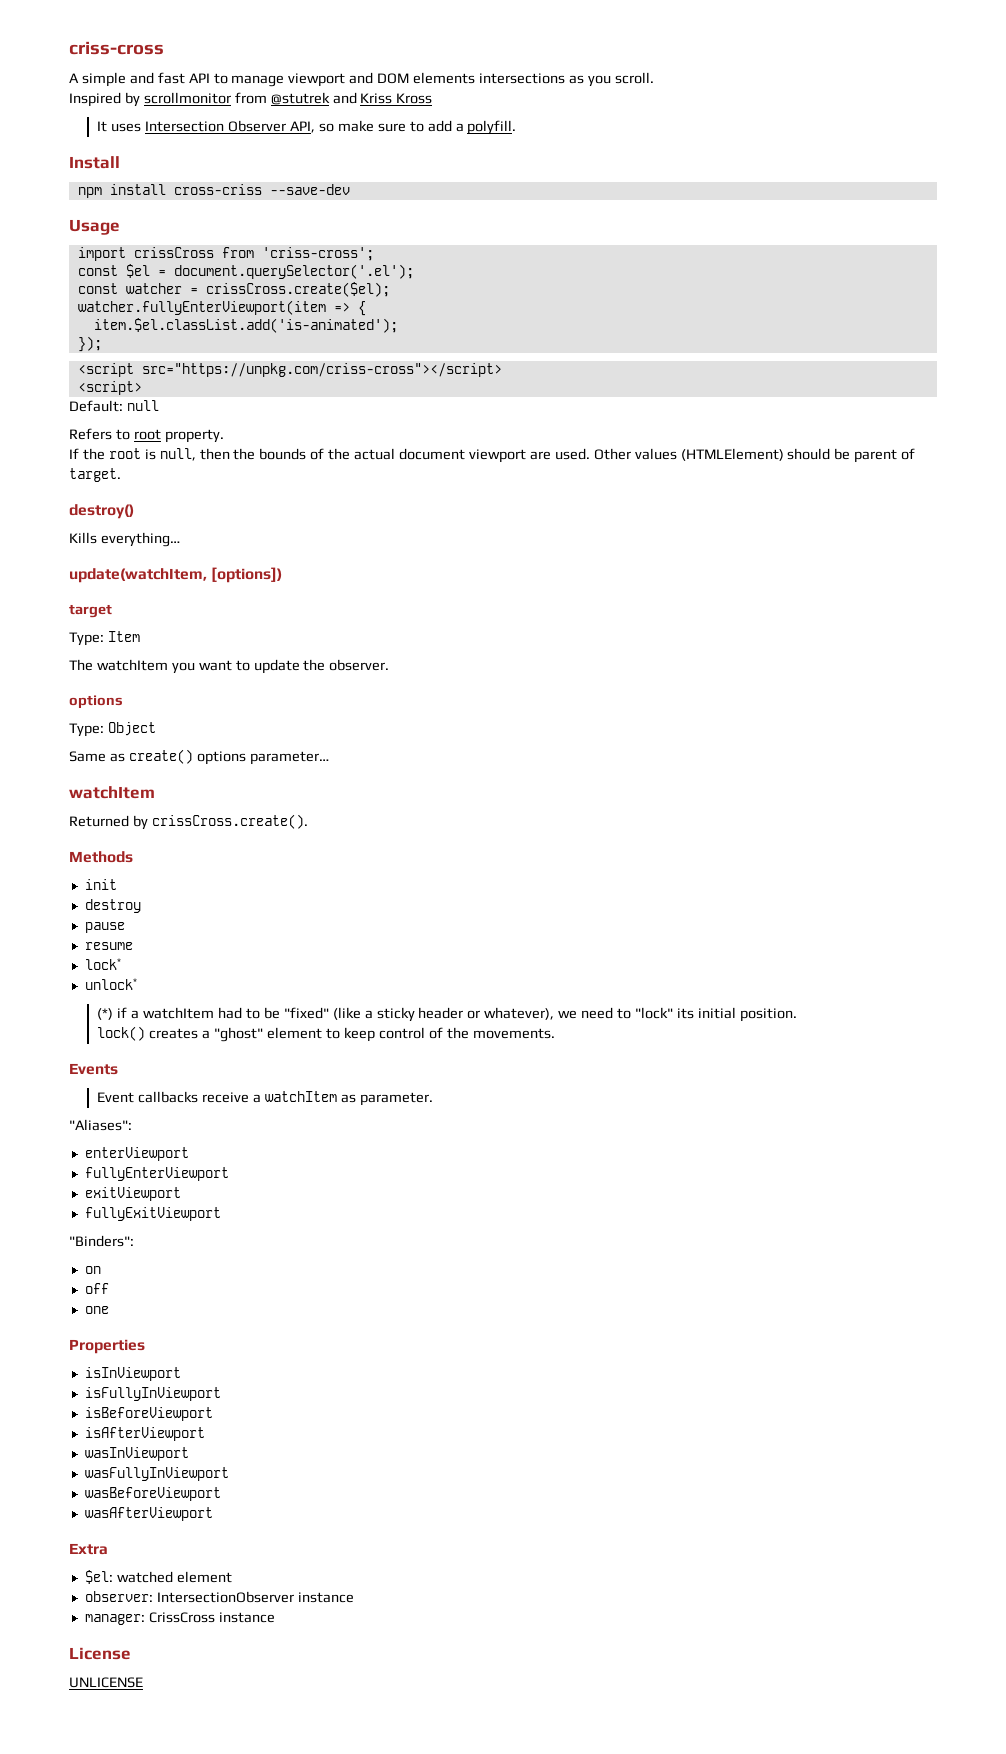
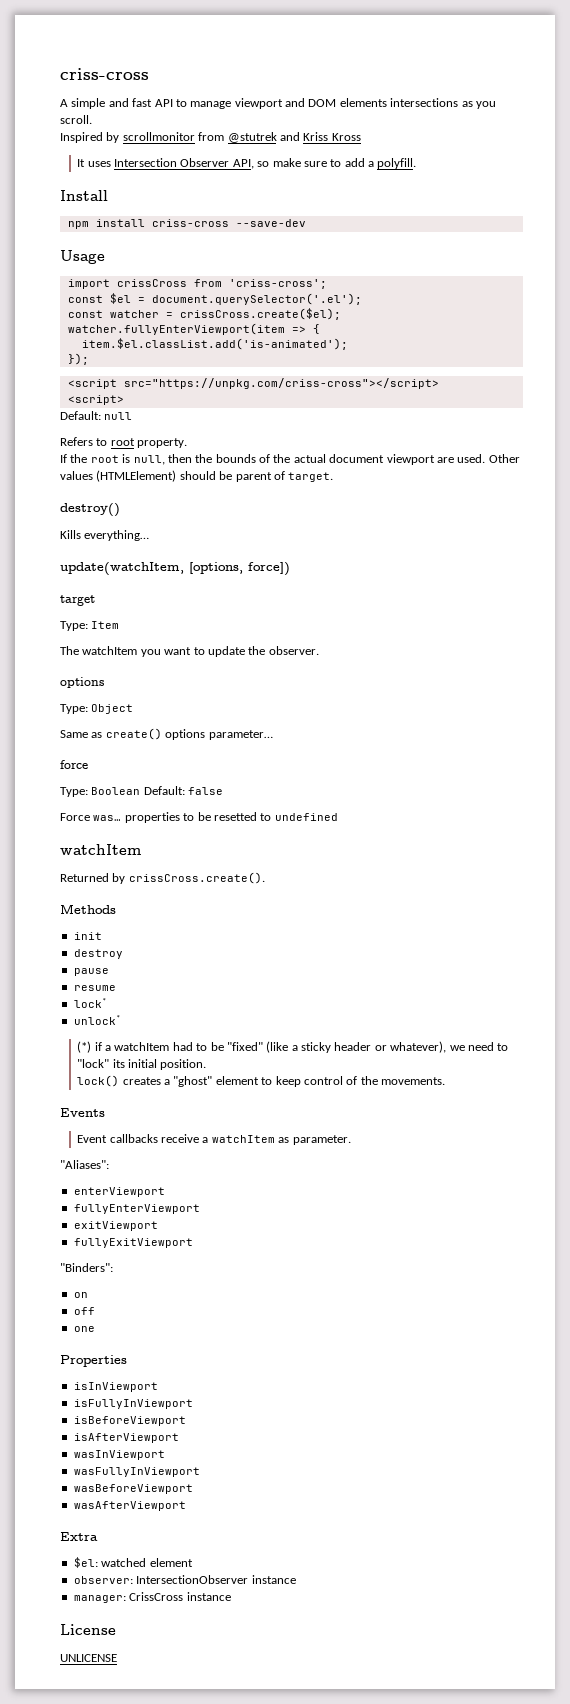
[173,184,262,195] cross-criss -> [151,219,229,227] criss-cross
[211,567,283,583] [options]) -> [189,562,290,576] [options, force])
(329, 758) none -> [60,760,88,769] [60,786,224,797] [60,812,338,823] // force // Type: Boolean Default: false // Force was… properties to be resetted to undefined

